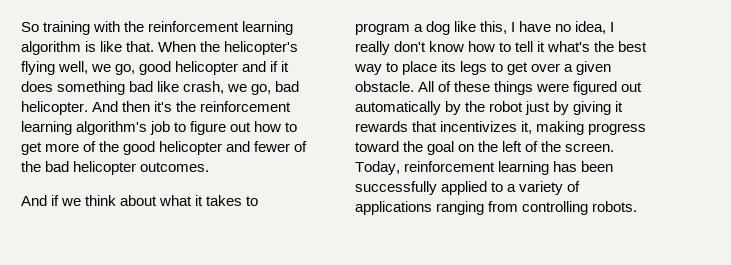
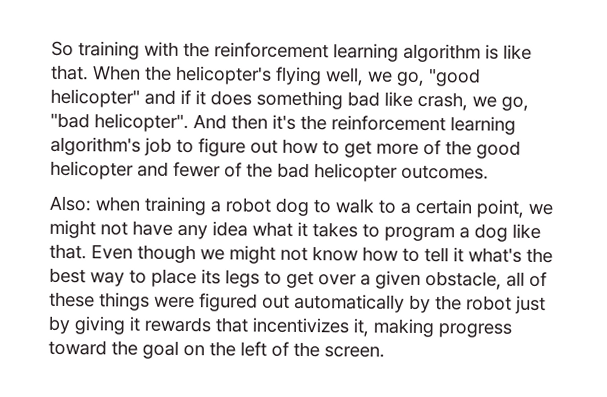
[139,61,239,75] good helicopter -> [428,68,481,87] [50,88,140,108] "good helicopter"
[275,81,300,92] [21,101,88,115] bad helicopter. -> [50,112,189,133] "bad helicopter".
[21,195,158,206] And if we think about -> [49,195,553,218] [49,219,248,240] Also: when training a robot dog to walk to a certain point, we might not have any idea
[480,21,615,34] [355,41,427,55] this, I have no idea, I really don't -> [49,243,308,264] that. Even though we might not
[355,81,435,92] obstacle. All -> [425,271,525,290] obstacle, all
[355,161,614,175] [355,181,581,195] [355,201,638,215] Today, reinforcement learning has been successfully applied to a variety of applications ranging from controlling robots. -> (385, 352) none

